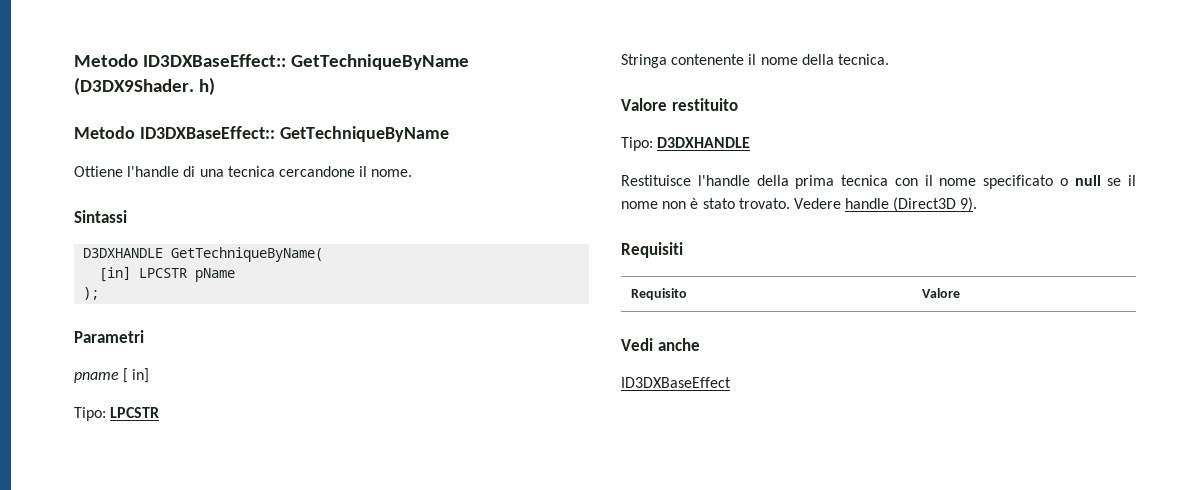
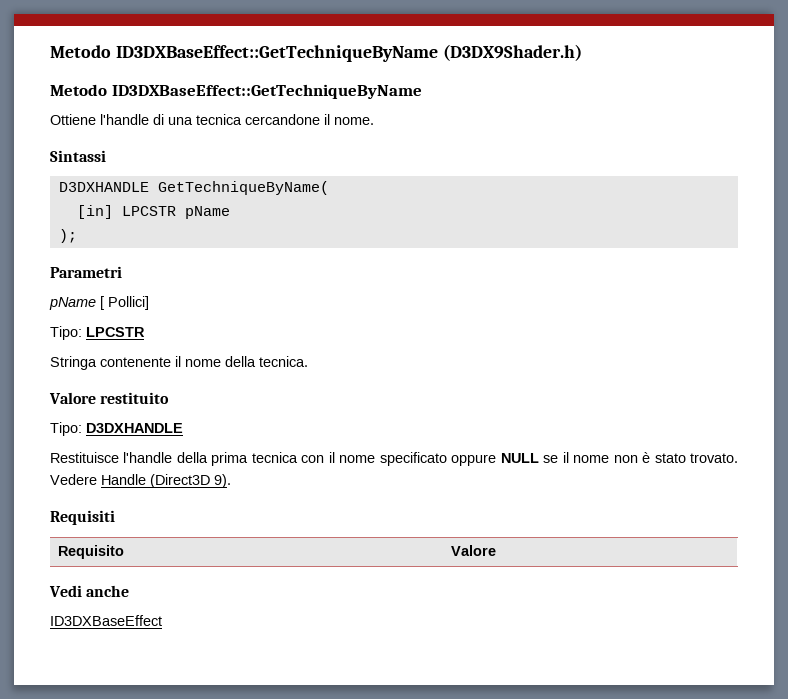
[74,54,470,70] [74,77,216,95] [74,126,449,142] Metodo ID3DXBaseEffect:: GetTechniqueByName (D3DX9Shader. h) // Metodo ID3DXBaseEffect:: GetTechniqueByName -> [50,44,582,62] [50,84,422,99] Metodo ID3DXBaseEffect::GetTechniqueByName (D3DX9Shader.h) // Metodo ID3DXBaseEffect::GetTechniqueByName
[74,368,150,383] pname [ in] -> [49,296,149,310] pName [ Pollici]
[1059,175,1101,186] o null -> [451,453,539,466] oppure NULL
[845,198,890,209] handle -> [101,474,146,485] Handle

